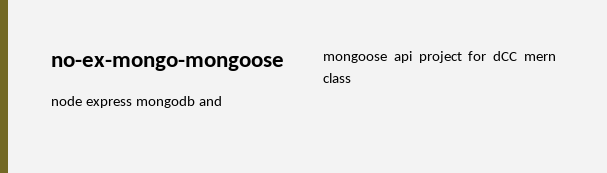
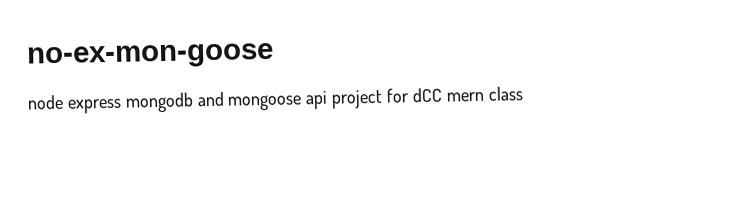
[51,56,284,71] no-ex-mongo-mongoose -> [26,42,274,70] no-ex-mon-goose

